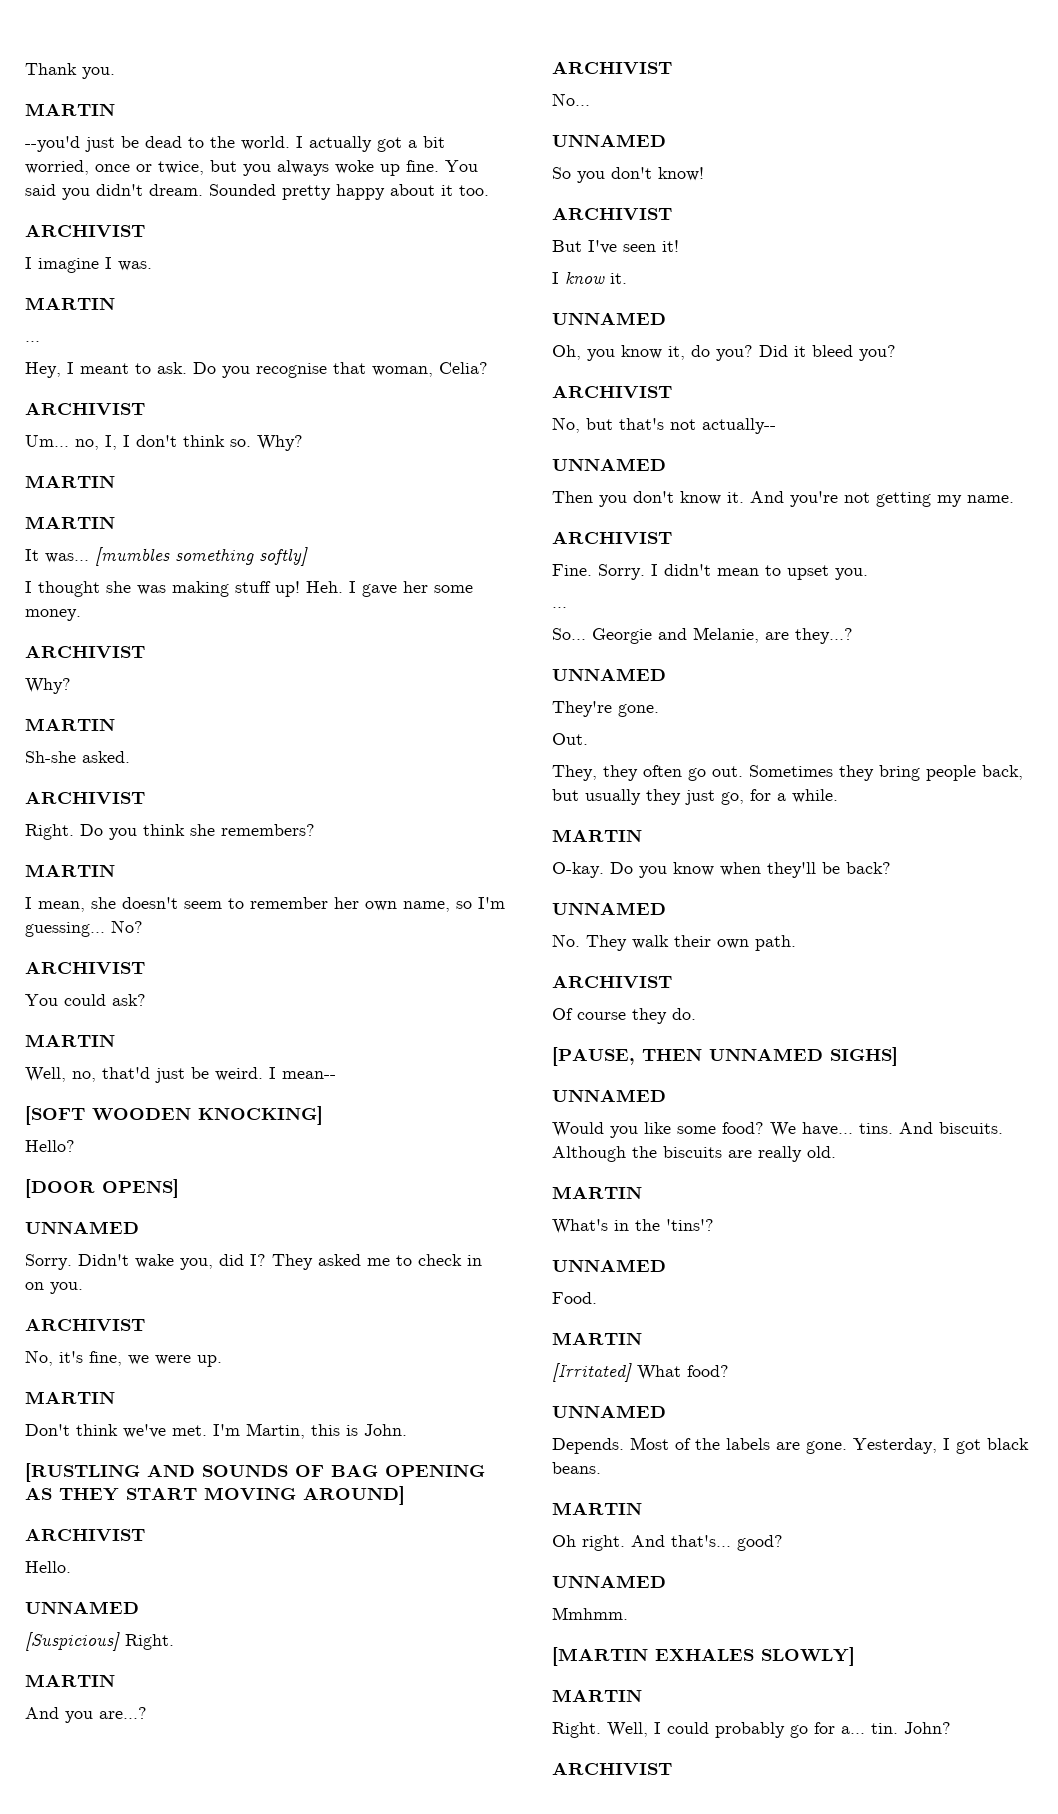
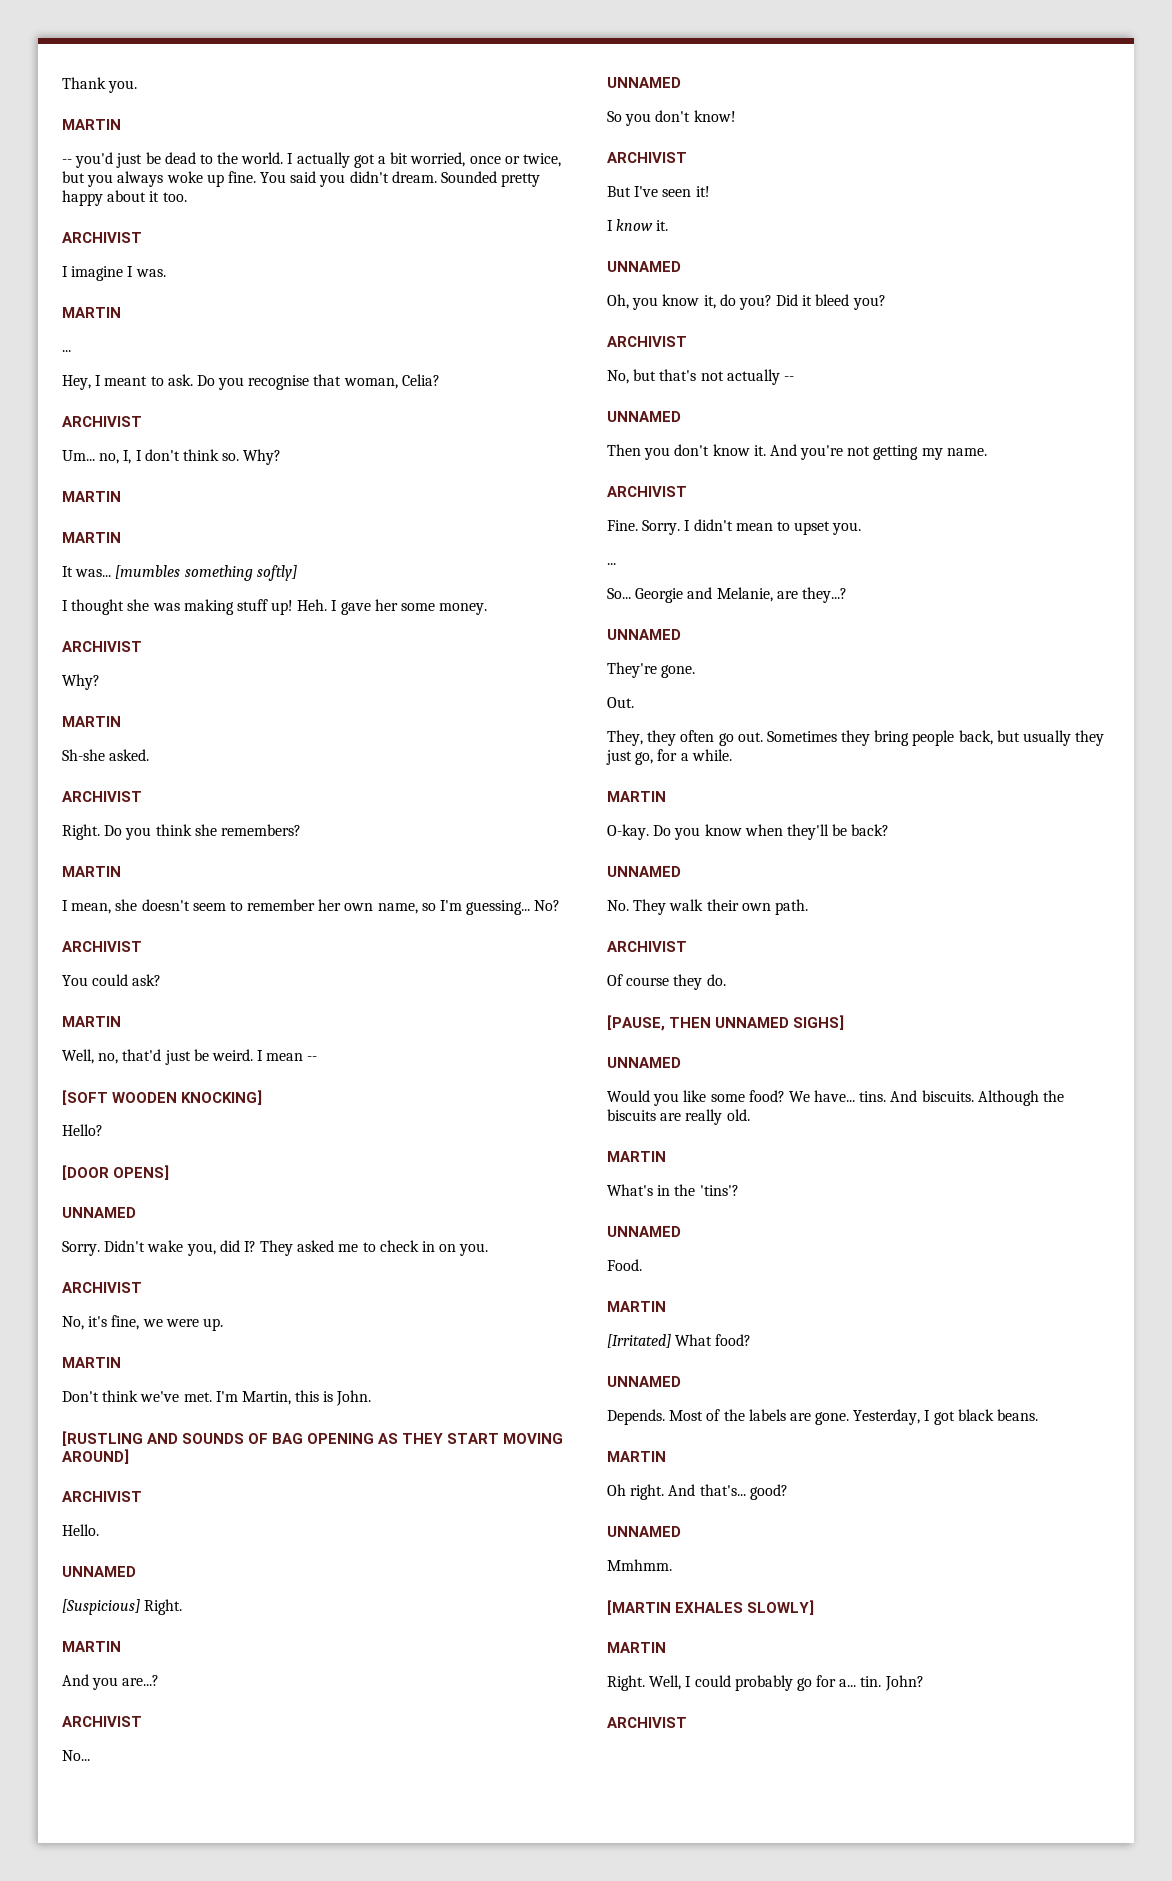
[25,136,80,152] --you'd -> [62,152,114,168] -- you'd
[282,1071,336,1079] mean-- -> [266,1053,318,1061] mean --
[702,418,776,434] actually-- -> [726,369,794,385] actually --

